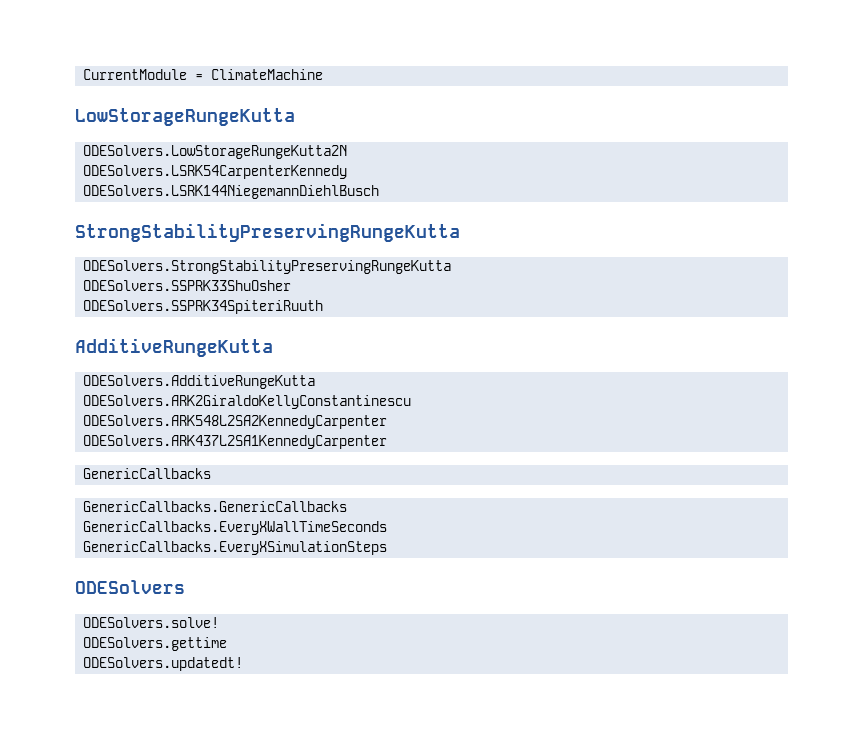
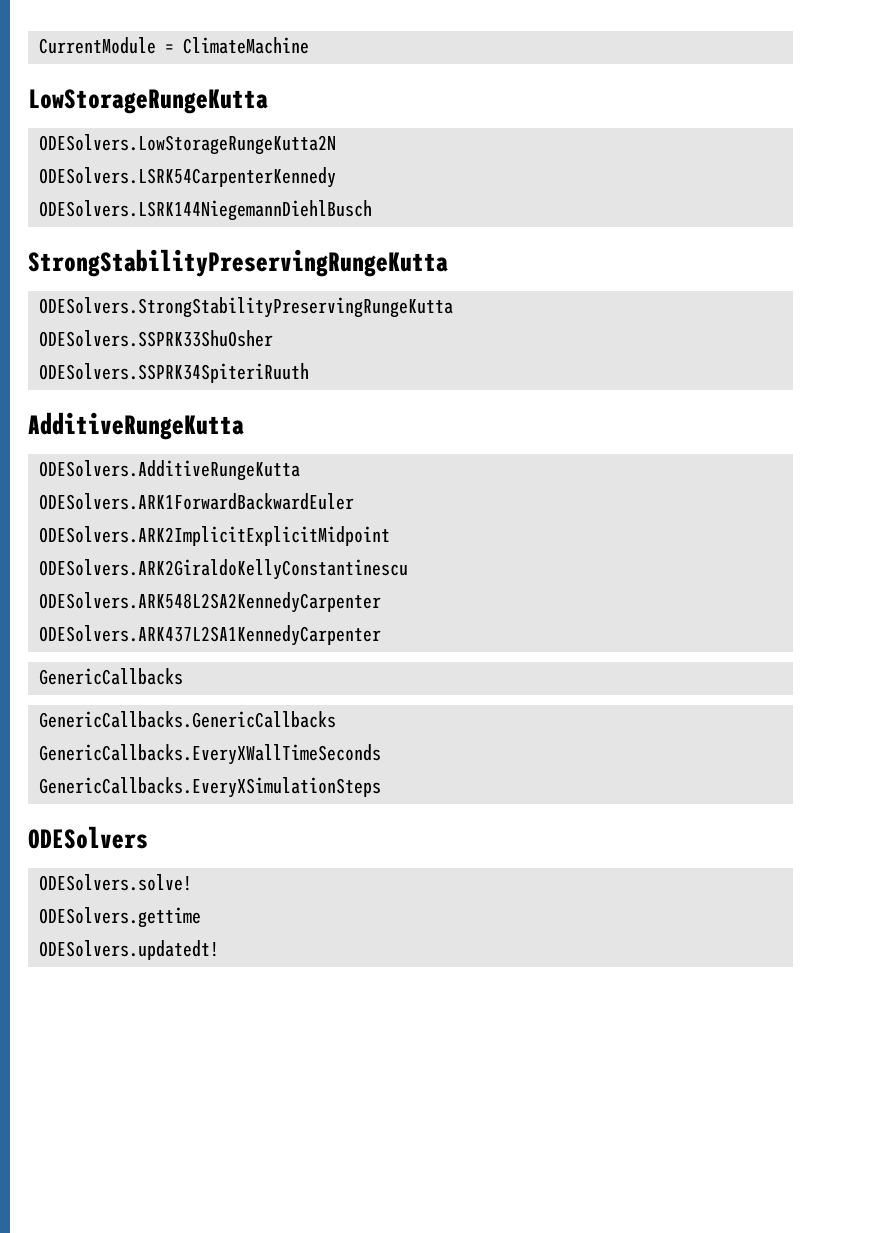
(316, 382) none -> [39,493,355,510] [39,526,391,546] // ODESolvers.ARK1ForwardBackwardEuler // ODESolvers.ARK2ImplicitExplicitMidpoint

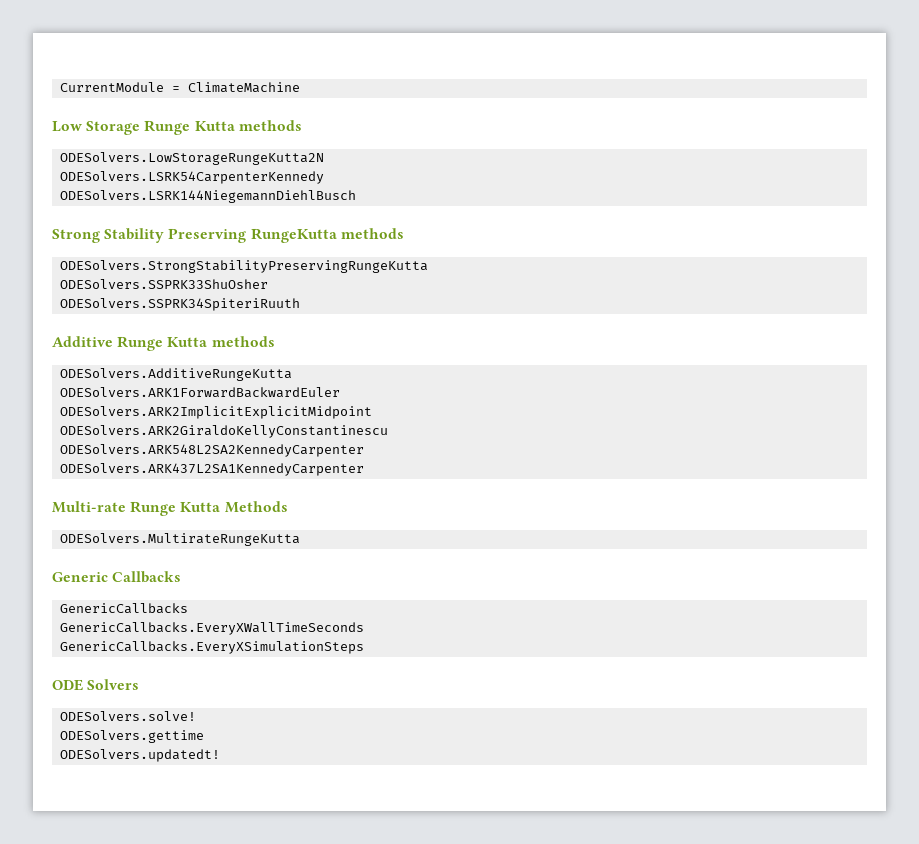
[28,89,268,114] [39,134,337,155] [39,167,337,188] [39,200,373,221] [28,249,448,277] LowStorageRungeKutta // ODESolvers.LowStorageRungeKutta2N // ODESolvers.LSRK54CarpenterKennedy // ODESolvers.LSRK144NiegemannDiehlBusch // StrongStabilityPreservingRungeKutta -> [52,120,302,135] [60,152,325,165] [60,171,325,184] [60,190,357,203] [52,228,404,243] Low Storage Runge Kutta methods // ODESolvers.LowStorageRungeKutta2N // ODESolvers.LSRK54CarpenterKennedy // ODESolvers.LSRK144NiegemannDiehlBusch // Strong Stability Preserving RungeKutta methods
[28,412,244,440] AdditiveRungeKutta -> [52,336,275,351] Additive Runge Kutta methods
(382, 635) none -> [52,501,288,516] [60,533,301,546] [52,571,182,583] // Multi-rate Runge Kutta Methods // ODESolvers.MultirateRungeKutta // Generic Callbacks
[39,711,337,728] // GenericCallbacks.GenericCallbacks -> (189, 608) none
[28,826,148,849] ODESolvers -> [52,679,140,691] ODE Solvers

